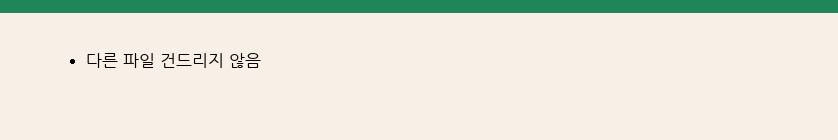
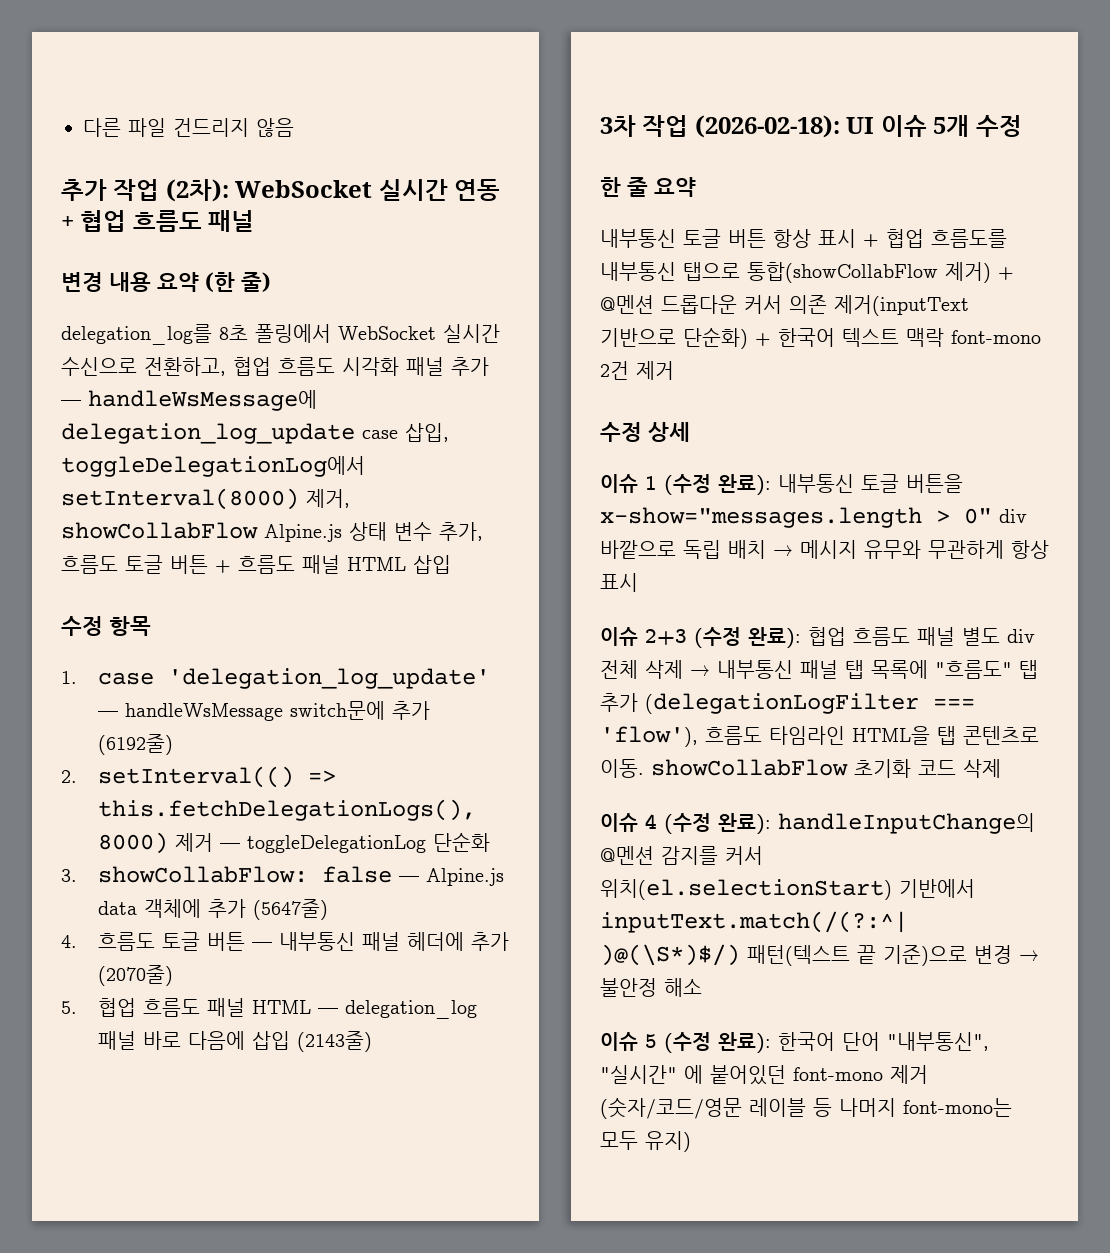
(261, 60) none -> [61,179,501,202] [61,210,255,232] [61,272,271,292] [61,324,500,345] [61,357,489,376] [61,390,317,411] [61,423,449,444] [61,456,365,477] [61,488,350,510] [61,522,483,542] [61,555,451,574] [61,616,151,636] [61,668,491,689] [98,701,431,721] [98,734,174,755] [61,766,337,788] [98,799,477,821] [98,832,491,854] [61,866,505,886] [98,899,329,920] [61,932,510,951] [98,965,174,986] [61,998,478,1019] [98,1031,373,1052] [600,115,1022,138] [600,177,696,197] [600,229,1007,248] [600,262,1014,283] [600,295,969,316] [600,327,1041,349] [600,361,674,380] [600,422,690,442] [600,474,963,496] [600,507,1027,528] [600,540,1049,559] [600,573,638,592] [600,627,1035,649] [600,660,1038,679] [600,693,975,714] [600,726,1039,747] [600,759,1001,778] [600,813,1035,835] [600,846,763,865] [600,879,975,900] [600,911,908,933] [600,944,1039,966] [600,978,702,997] [600,1032,989,1054] [600,1065,928,1085] [600,1097,1012,1119] [600,1131,691,1152] // 추가 작업 (2차): WebSocket 실시간 연동 + 협업 흐름도 패널 // 변경 내용 요약 (한 줄) // delegation_log를 8초 폴링에서 WebSocket 실시간 수신으로 전환하고, 협업 흐름도 시각화 패널 추가 — handleWsMessage에 delegation_log_update case 삽입, toggleDelegationLog에서 setInterval(8000) 제거, showCollabFlow Alpine.js 상태 변수 추가, 흐름도 토글 버튼 + 흐름도 패널 HTML 삽입 // 수정 항목 // 1. case 'delegation_log_update' — handleWsMessage switch문에 추가 (6192줄) // 2. setInterval(() => this.fetchDelegationLogs(), 8000) 제거 — toggleDelegationLog 단순화 // 3. showCollabFlow: false — Alpine.js data 객체에 추가 (5647줄) // 4. 흐름도 토글 버튼 — 내부통신 패널 헤더에 추가 (2070줄) // 5. 협업 흐름도 패널 HTML — delegation_log 패널 바로 다음에 삽입 (2143줄) // 3차 작업 (2026-02-18): UI 이슈 5개 수정 // 한 줄 요약 // 내부통신 토글 버튼 항상 표시 + 협업 흐름도를 내부통신 탭으로 통합(showCollabFlow 제거) + @멘션 드롭다운 커서 의존 제거(inputText 기반으로 단순화) + 한국어 텍스트 맥락 font-mono 2건 제거 // 수정 상세 // 이슈 1 (수정 완료): 내부통신 토글 버튼을 x-show="messages.length > 0" div 바깥으로 독립 배치 → 메시지 유무와 무관하게 항상 표시 // 이슈 2+3 (수정 완료): 협업 흐름도 패널 별도 div 전체 삭제 → 내부통신 패널 탭 목록에 "흐름도" 탭 추가 (delegationLogFilter === 'flow'), 흐름도 타임라인 HTML을 탭 콘텐츠로 이동. showCollabFlow 초기화 코드 삭제 // 이슈 4 (수정 완료): handleInputChange의 @멘션 감지를 커서 위치(el.selectionStart) 기반에서 inputText.match(/(?:^| )@(\S*)$/) 패턴(텍스트 끝 기준)으로 변경 → 불안정 해소 // 이슈 5 (수정 완료): 한국어 단어 "내부통신", "실시간" 에 붙어있던 font-mono 제거 (숫자/코드/영문 레이블 등 나머지 font-mono는 모두 유지)

